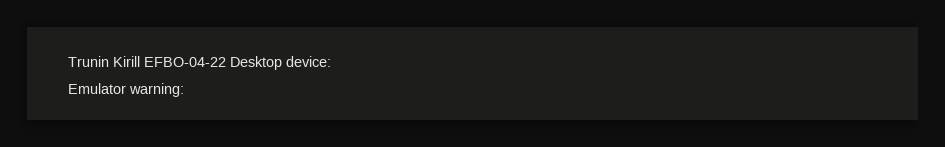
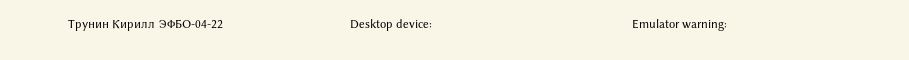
[68,56,226,67] Trunin Kirill EFBO-04-22 -> [68,19,223,31] Трунин Кирилл ЭФБО-04-22 //

